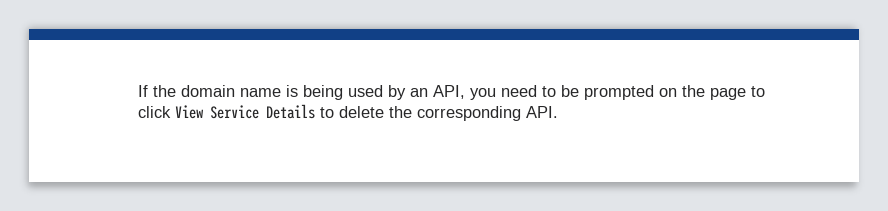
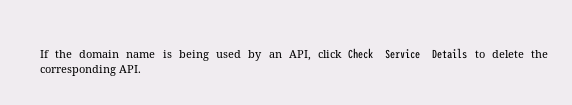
[470,85,766,100] [138,105,205,119] you need to be prompted on the page to click View -> [317,48,374,59] click Check

